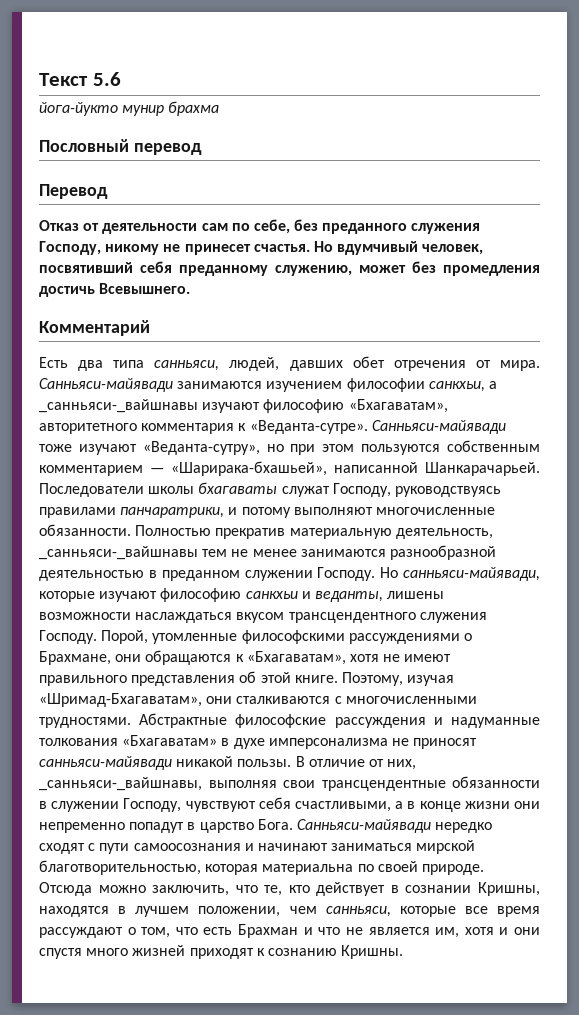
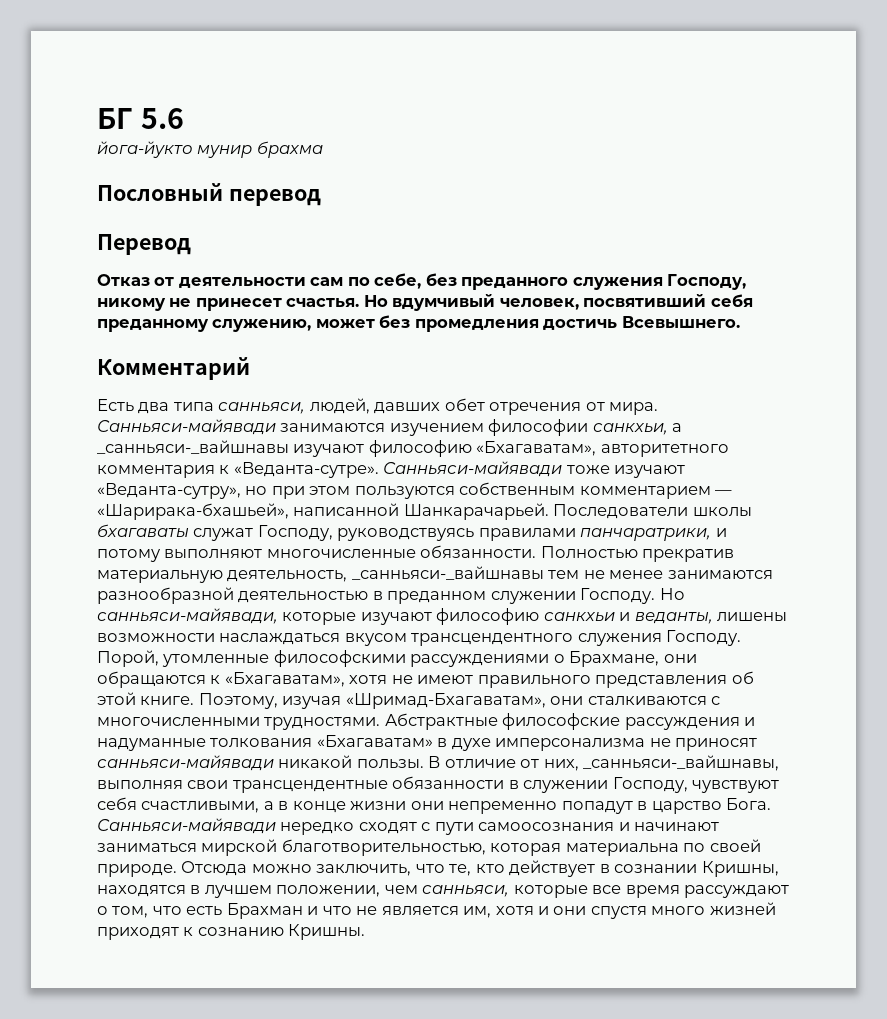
[39,73,88,86] Текст -> [97,108,133,129] БГ

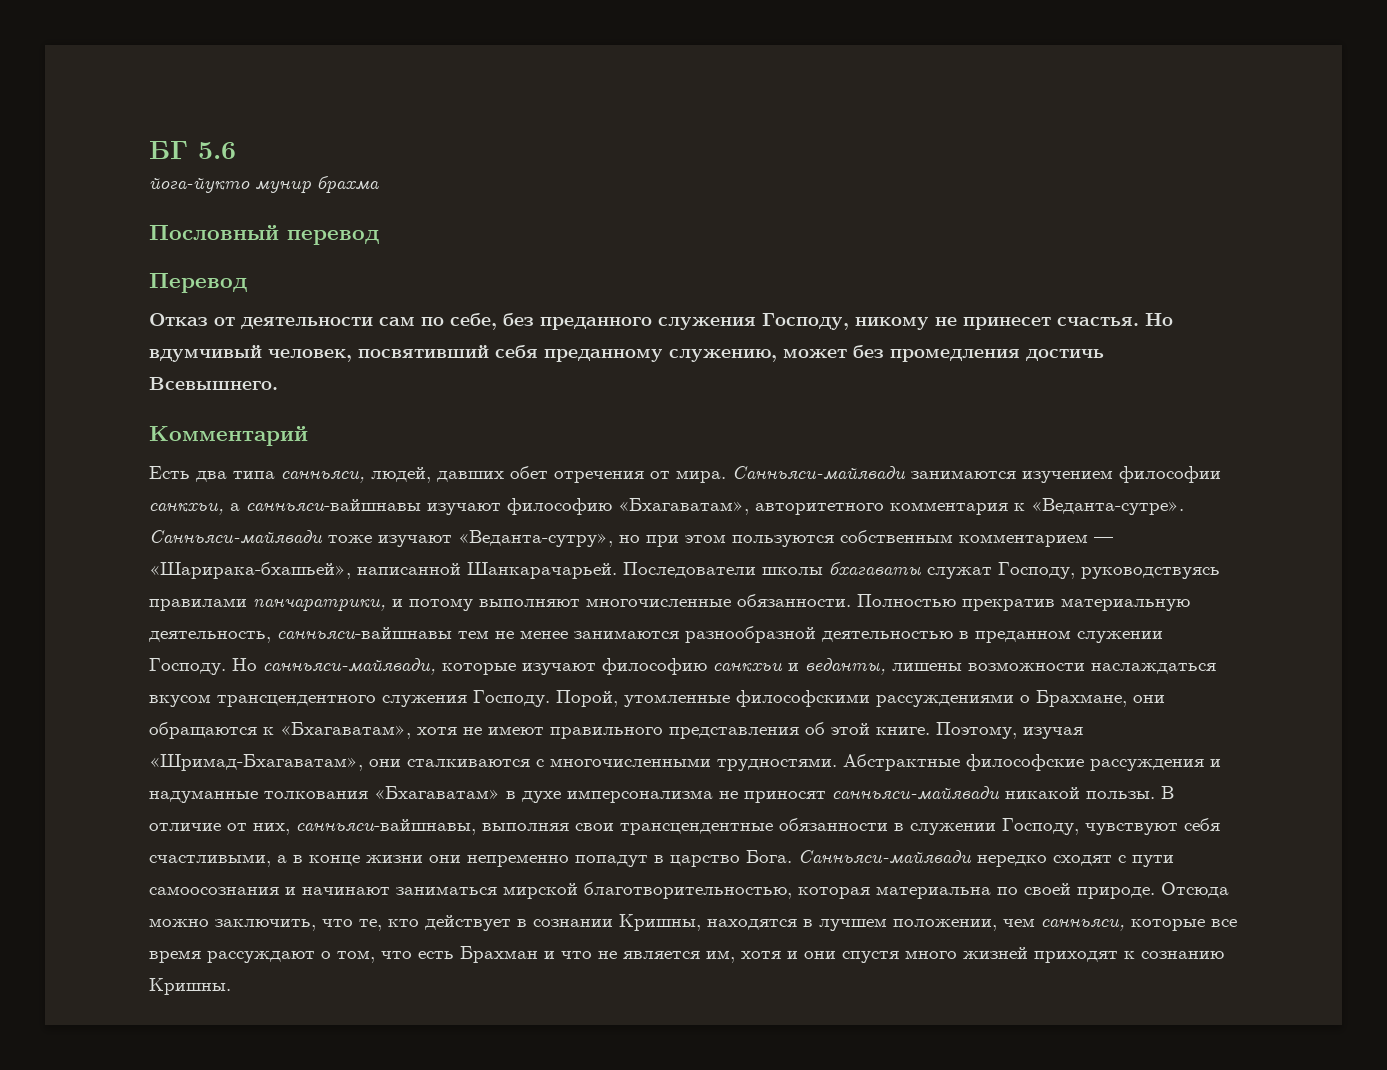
[97,440,289,454] _санньяси-_вайшнавы -> [246,499,421,511] санньяси-вайшнавы
[351,566,544,580] _санньяси-_вайшнавы -> [277,627,452,639] санньяси-вайшнавы
[583,755,780,771] _санньяси-_вайшнавы, -> [296,819,476,835] санньяси-вайшнавы,

